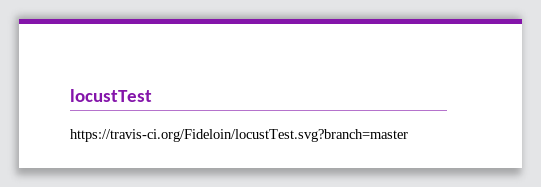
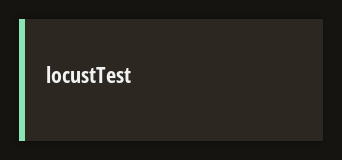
[70,129,408,142] // https://travis-ci.org/Fideloin/locustTest.svg?branch=master -> (131, 74) none

